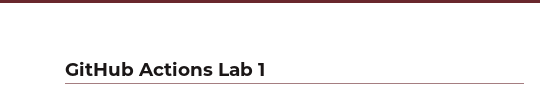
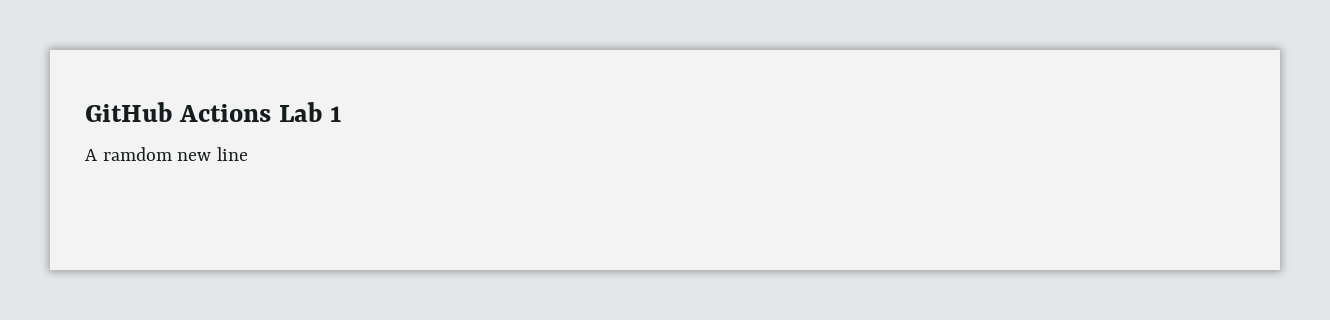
(265, 69) none -> [85,147,249,161] // A ramdom new line

